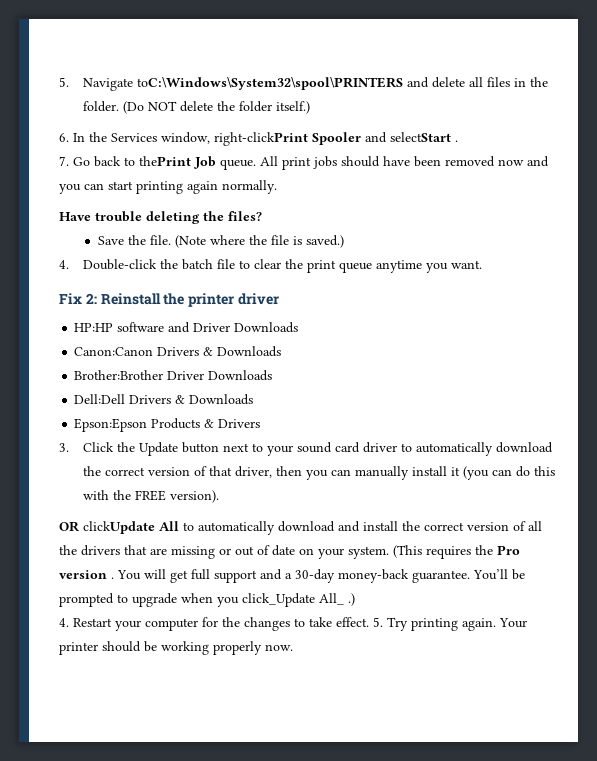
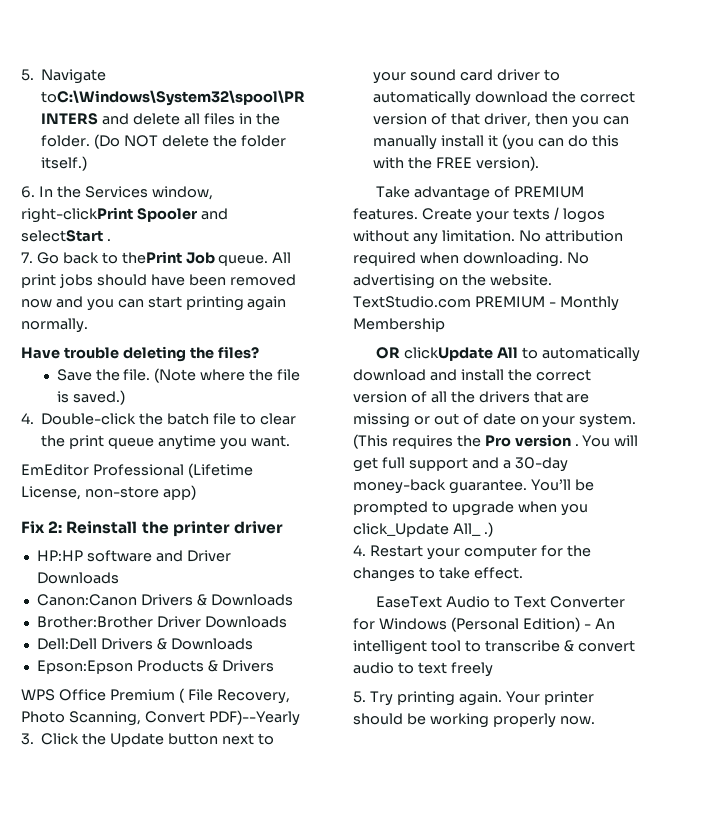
(482, 264) none -> [21,463,253,478] [21,485,196,500] // EmEditor Professional (Lifetime License, non-store app)
(261, 423) none -> [21,688,290,704] [21,710,300,726] // WPS Office Premium ( File Recovery, Photo Scanning, Convert PDF)--Yearly
(219, 496) none -> [376,186,584,201] [353,207,605,223] [353,230,623,245] [353,252,589,267] [353,274,552,289] [353,296,619,311] [353,318,445,332] // Take advantage of PREMIUM features. Create your texts / logos without any limitation. No attribution required when downloading. No advertising on the website. TextStudio.com PREMIUM - Monthly Membership
(369, 622) none -> [376,596,625,608] [353,617,615,632] [353,640,635,655] [353,662,493,677] // EaseText Audio to Text Converter for Windows (Personal Edition) - An intelligent tool to transcribe & convert audio to text freely //

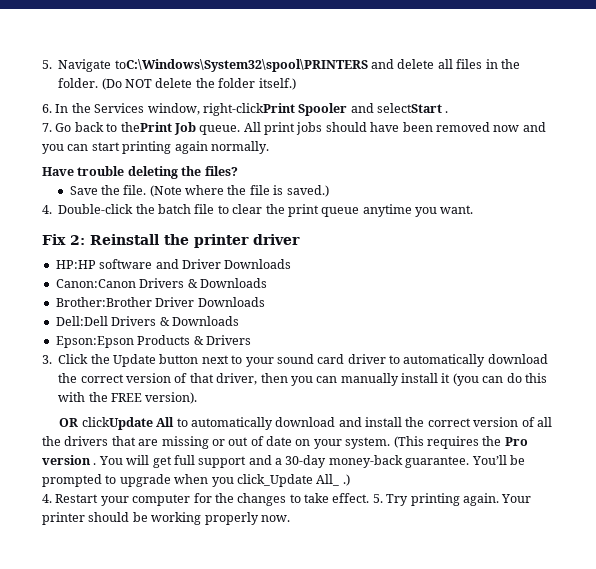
[21,463,253,478] [21,485,196,500] // EmEditor Professional (Lifetime License, non-store app) -> (474, 209) none
[21,688,290,704] [21,710,300,726] // WPS Office Premium ( File Recovery, Photo Scanning, Convert PDF)--Yearly -> (251, 340) none
[376,186,584,201] [353,207,605,223] [353,230,623,245] [353,252,589,267] [353,274,552,289] [353,296,619,311] [353,318,445,332] // Take advantage of PREMIUM features. Create your texts / logos without any limitation. No attribution required when downloading. No advertising on the website. TextStudio.com PREMIUM - Monthly Membership -> (198, 398) none
[376,596,625,608] [353,617,615,632] [353,640,635,655] [353,662,493,677] // EaseText Audio to Text Converter for Windows (Personal Edition) - An intelligent tool to transcribe & convert audio to text freely // -> (370, 498) none

